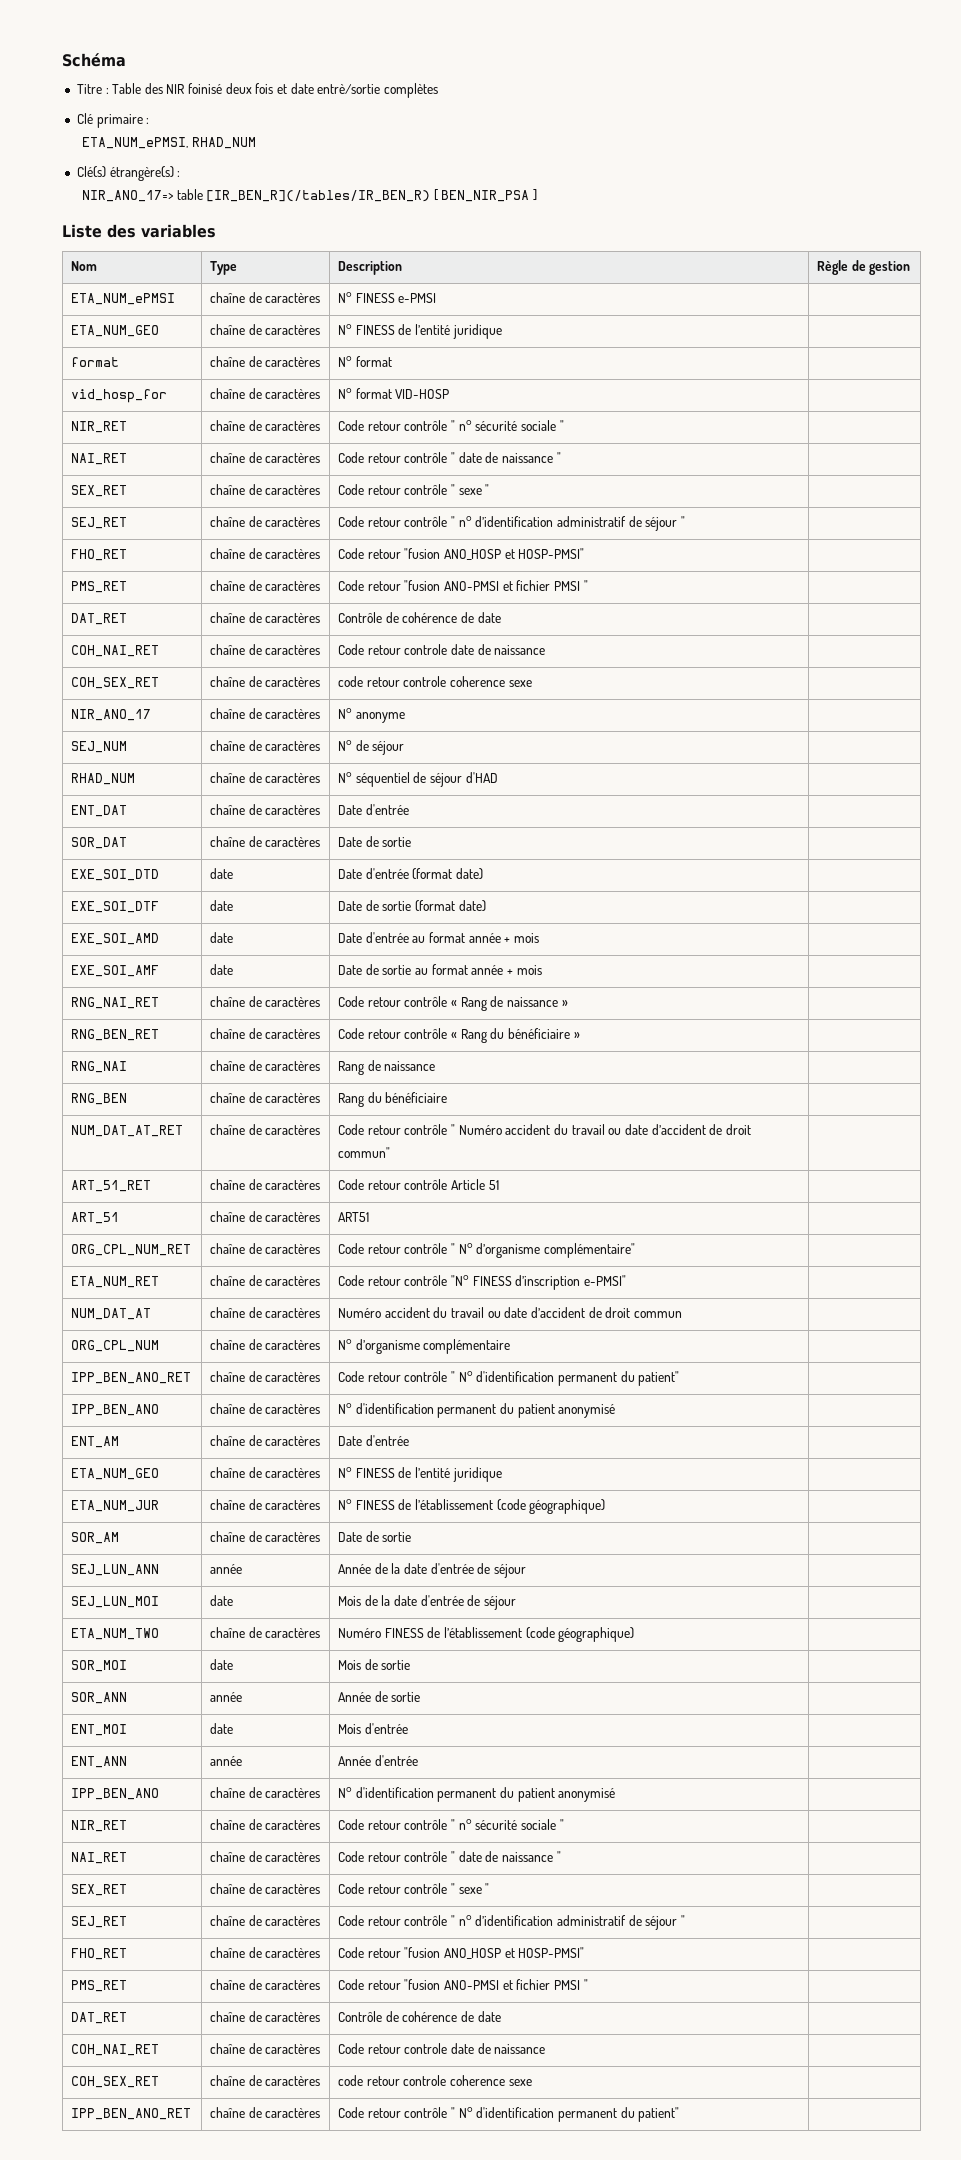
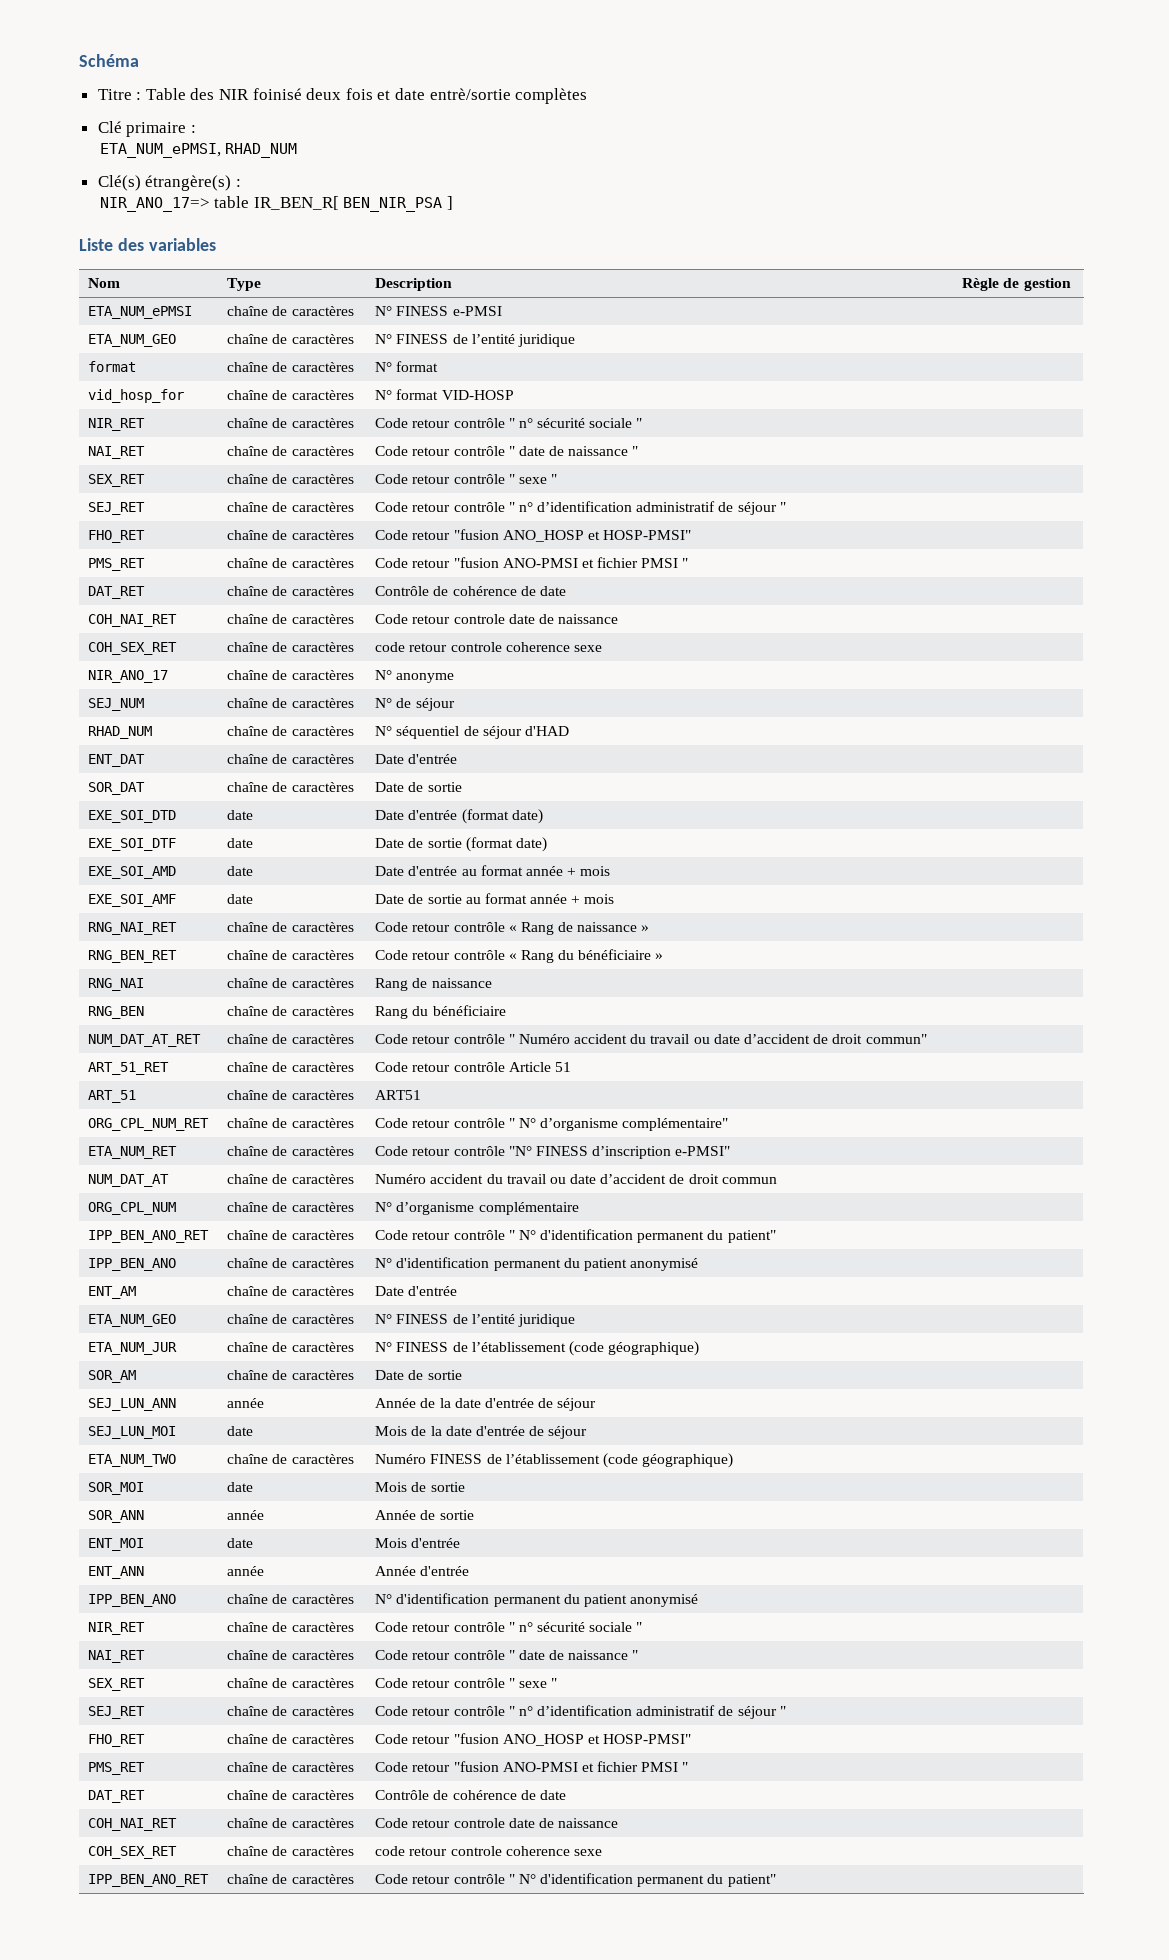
[206,189,438,202] [IR_BEN_R](/tables/IR_BEN_R) [ -> [253,196,339,210] IR_BEN_R[

